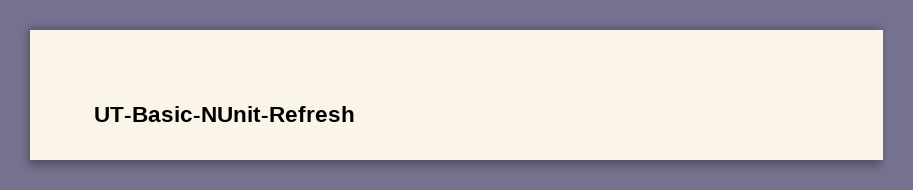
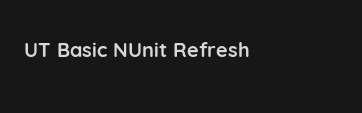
[94,106,355,122] UT-Basic-NUnit-Refresh -> [24,42,250,57] UT Basic NUnit Refresh

